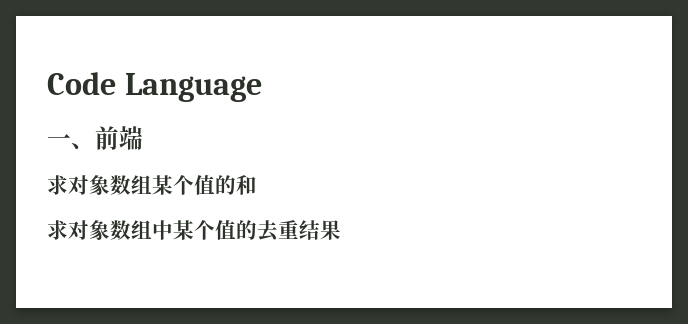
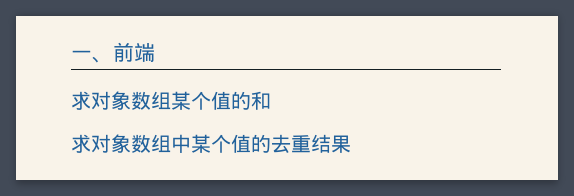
[47,72,262,102] Code Language // -> (71, 55) none

